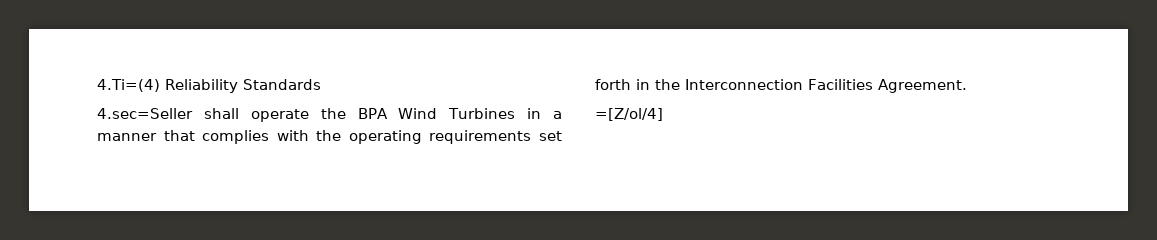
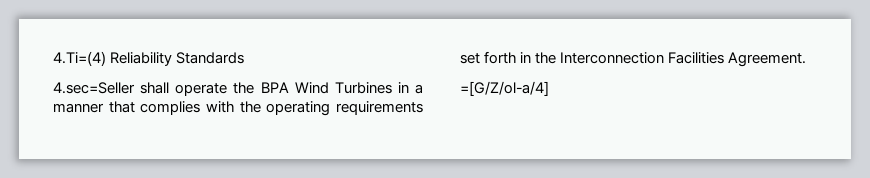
[595,108,663,121] =[Z/ol/4] -> [460,81,549,96] =[G/Z/ol-a/4]

